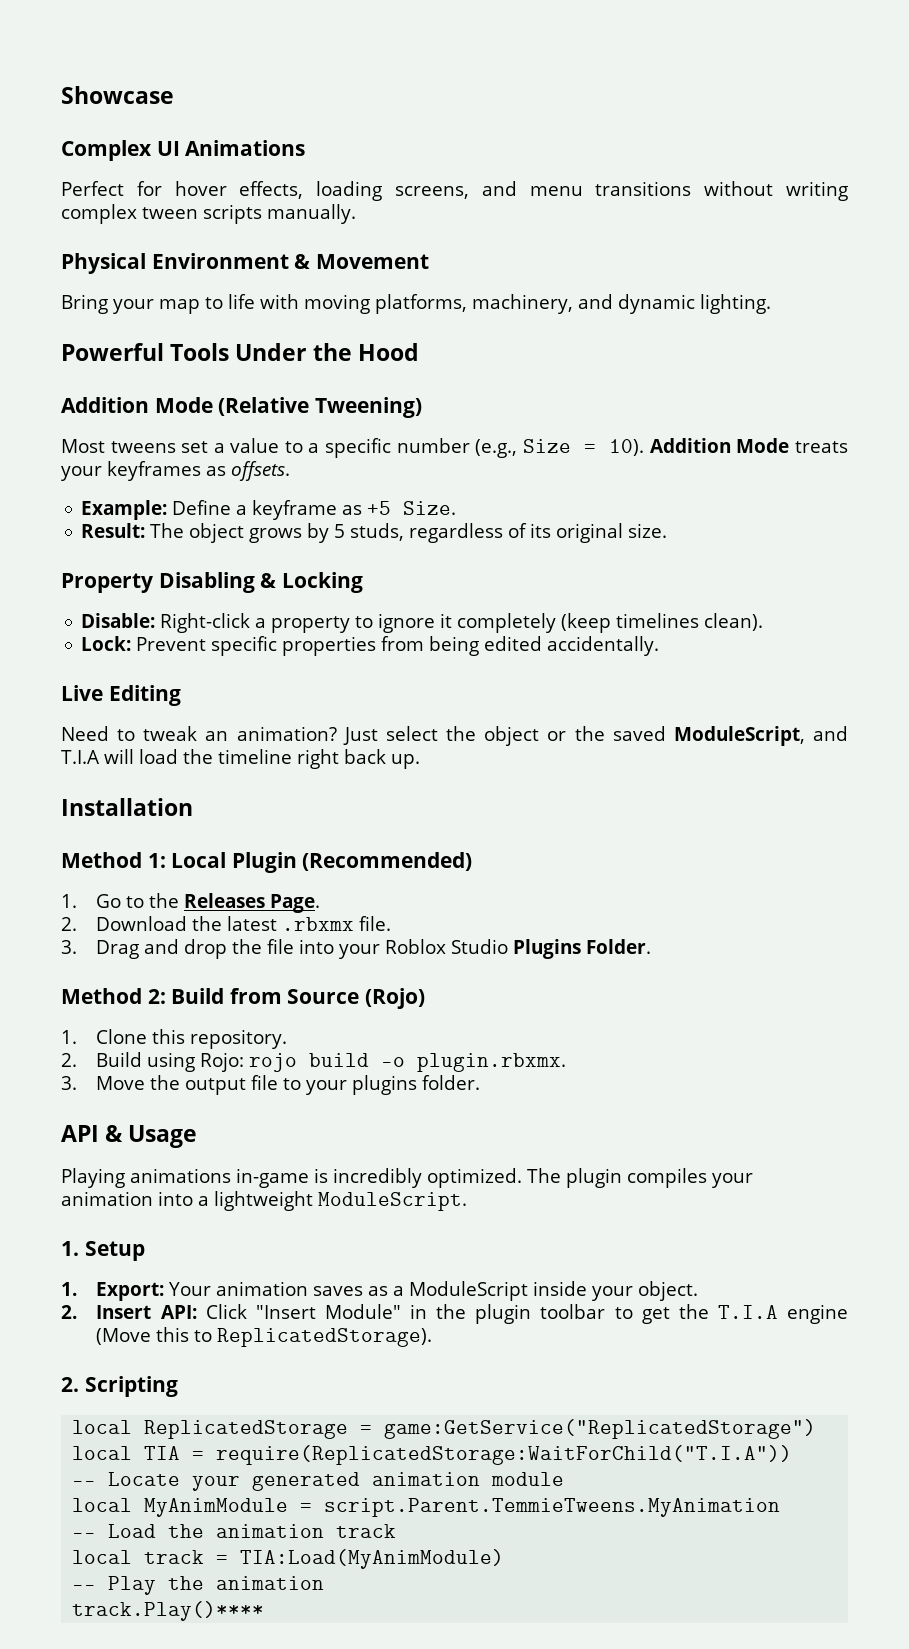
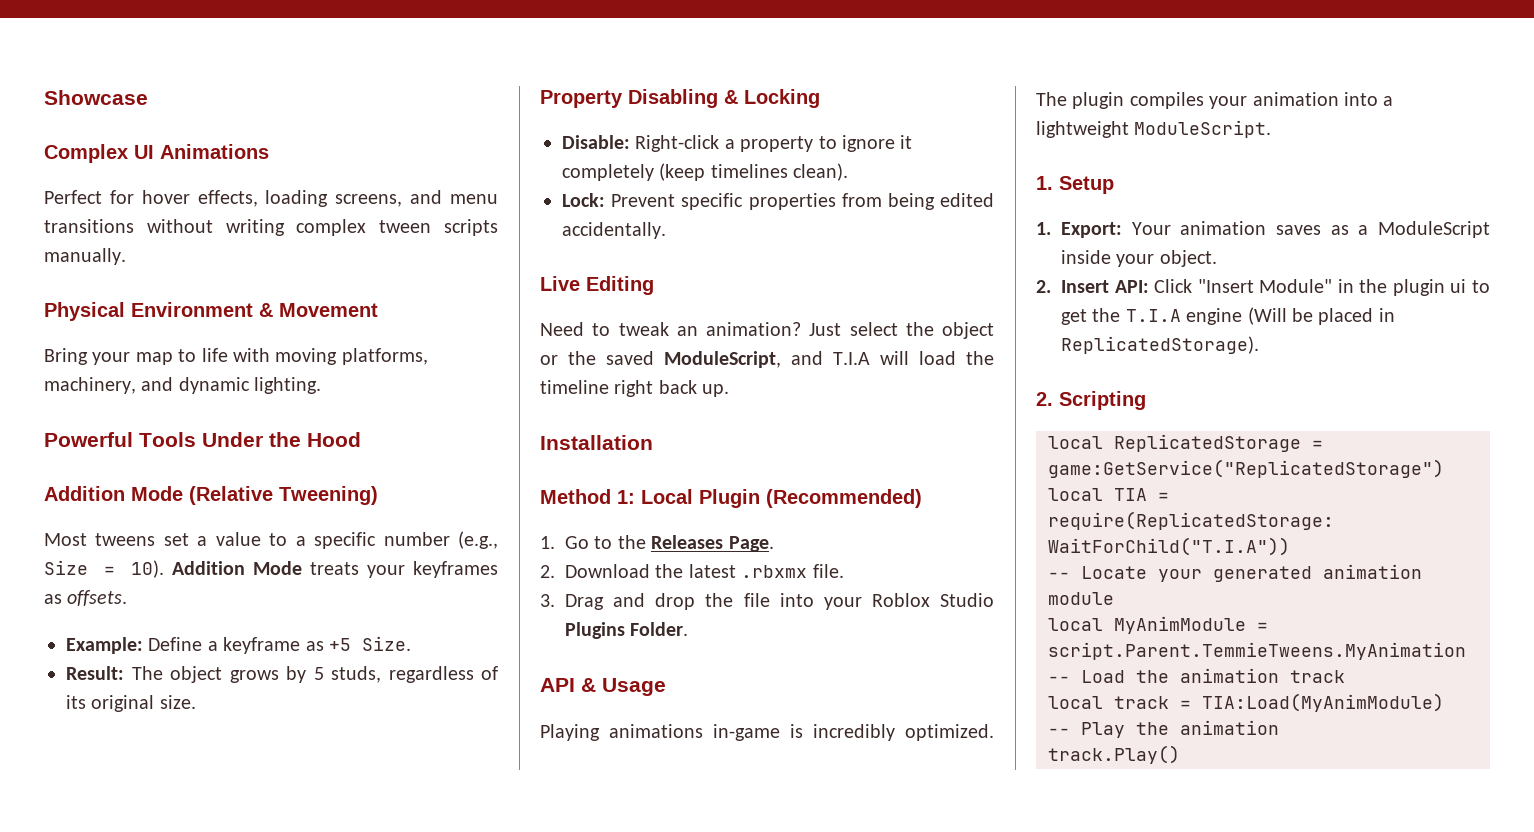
[61,988,425,1009] [61,1029,288,1049] [61,1052,567,1072] [61,1075,481,1095] // Method 2: Build from Source (Rojo) // 1. Clone this repository. // 2. Build using Rojo: rojo build -o plugin.rbxmx. // 3. Move the output file to your plugins folder. -> (689, 629) none
[540,1304,606,1319] toolbar -> [1450,279,1467,293] ui
[96,1327,213,1345] (Move this to -> [1247,307,1395,325] (Will be placed in
[72,1601,265,1621] track.Play()**** -> [1048,745,1180,764] track.Play()

